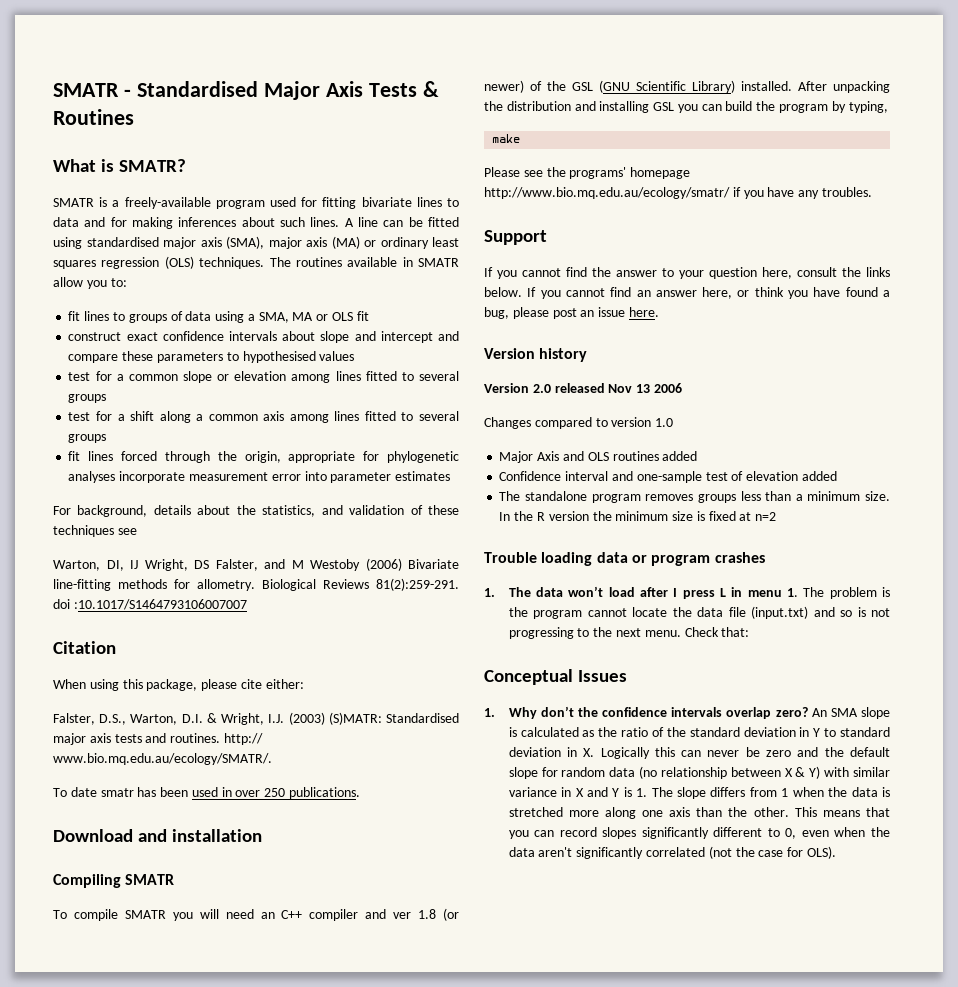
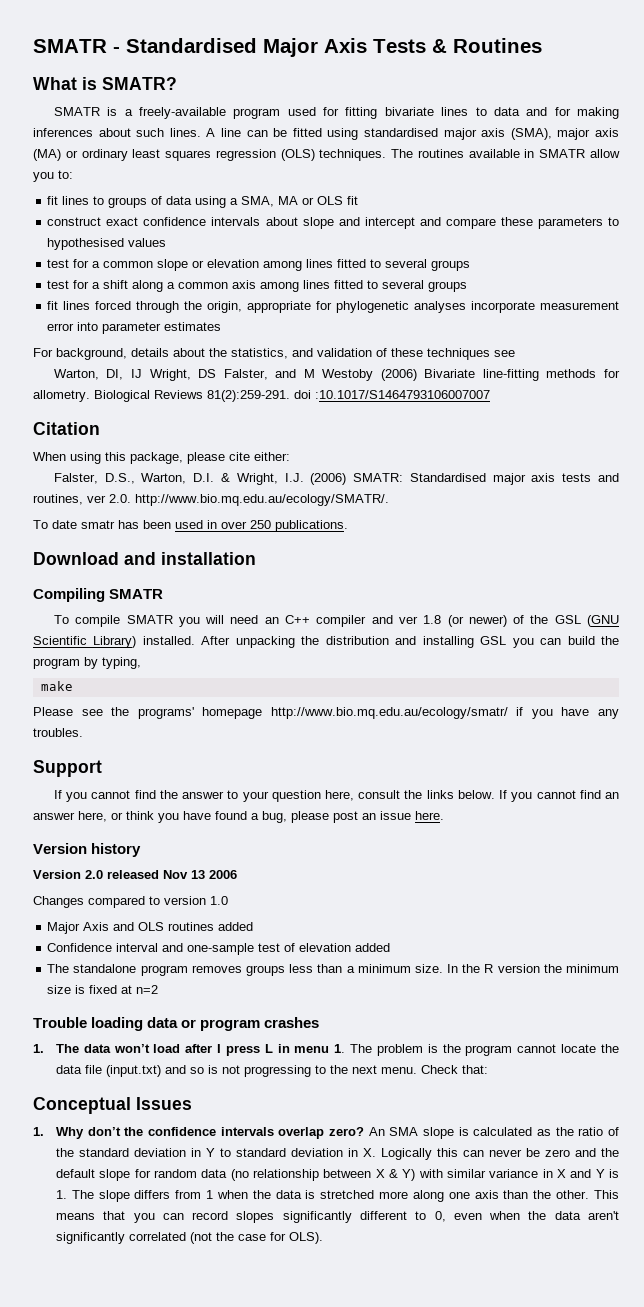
[288,712,382,725] (2003) (S)MATR: -> [310,473,404,485] (2006) SMATR:
[170,733,263,745] [53,753,272,765] routines. http:// www.bio.mq.edu.au/ecology/SMATR/. -> [33,494,389,506] routines, ver 2.0. http://www.bio.mq.edu.au/ecology/SMATR/.

